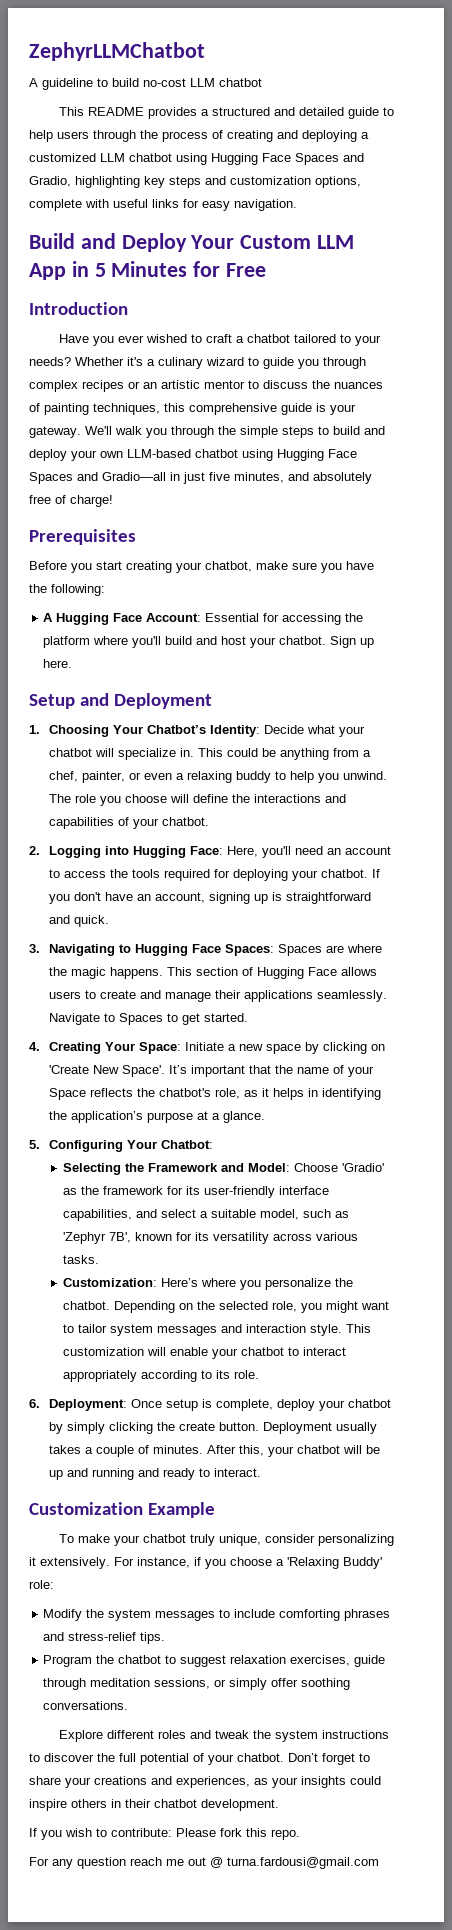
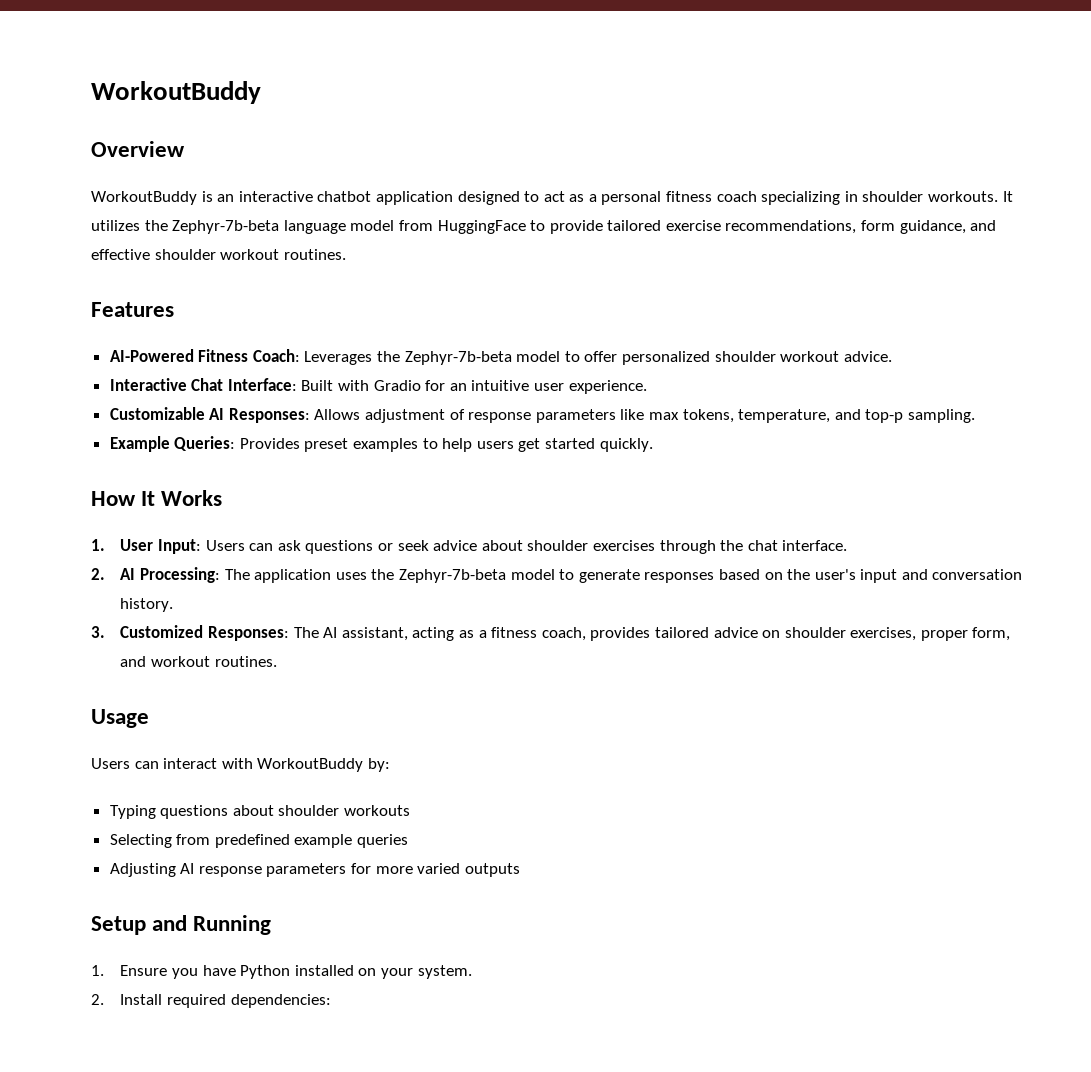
[29,42,205,61] [29,78,262,90] [59,107,395,119] [29,130,369,142] [29,153,364,165] [29,176,361,188] [29,199,297,211] [29,233,355,252] [29,261,267,280] [29,302,128,315] [59,334,382,346] [29,357,366,369] [29,380,383,392] [29,403,356,415] [29,426,385,438] [29,449,357,461] [29,472,372,484] [29,495,113,507] [29,529,136,545] [29,561,374,573] [29,584,105,596] [43,613,364,625] [43,636,375,648] [43,659,73,668] ZephyrLLMChatbot // A guideline to build no-cost LLM chatbot // This README provides a structured and detailed guide to help users through the process of creating and deploying a customized LLM chatbot using Hugging Face Spaces and Gradio, highlighting key steps and customization options, complete with useful links for easy navigation. // Build and Deploy Your Custom LLM App in 5 Minutes for Free // Introduction // Have you ever wished to craft a chatbot tailored to your needs? Whether it's a culinary wizard to guide you through complex recipes or an artistic mentor to discuss the nuances of painting techniques, this comprehensive guide is your gateway. We'll walk you through the simple steps to build and deploy your own LLM-based chatbot using Hugging Face Spaces and Gradio—all in just five minutes, and absolutely free of charge! // Prerequisites // Before you start creating your chatbot, make sure you have the following: // A Hugging Face Account: Essential for accessing the platform where you'll build and host your chatbot. Sign up here. -> [91,81,261,104] [91,141,185,157] [91,191,1013,205] [91,220,997,234] [91,249,346,260] [91,302,174,317] [109,349,892,365] [109,378,647,394] [109,407,975,423] [109,436,653,452] [91,490,223,506] [91,539,848,554] [91,567,1023,583] [120,598,174,612] [91,625,1011,641] [120,656,277,667] [91,709,149,728] [91,758,390,772] [109,805,411,819] [109,834,409,848] [109,863,520,877] WorkoutBuddy // Overview // WorkoutBuddy is an interactive chatbot application designed to act as a personal fitness coach specializing in shoulder workouts. It utilizes the Zephyr-7b-beta language model from HuggingFace to provide tailored exercise recommendations, form guidance, and effective shoulder workout routines. // Features // AI-Powered Fitness Coach: Leverages the Zephyr-7b-beta model to offer personalized shoulder workout advice. // Interactive Chat Interface: Built with Gradio for an intuitive user experience. // Customizable AI Responses: Allows adjustment of response parameters like max tokens, temperature, and top-p sampling. // Example Queries: Provides preset examples to help users get started quickly. // How It Works // 1. User Input: Users can ask questions or seek advice about shoulder exercises through the chat interface. // 2. AI Processing: The application uses the Zephyr-7b-beta model to generate responses based on the user's input and conversation history. // 3. Customized Responses: The AI assistant, acting as a fitness coach, provides tailored advice on shoulder exercises, proper form, and workout routines. // Usage // Users can interact with WorkoutBuddy by: // Typing questions about shoulder workouts // Selecting from predefined example queries // Adjusting AI response parameters for more varied outputs
[113,693,212,709] [29,725,365,737] [48,748,371,760] [48,771,387,783] [48,794,346,806] [48,817,209,829] [29,846,391,858] [48,869,380,881] [48,892,371,904] [48,915,109,927] [29,944,382,956] [48,967,377,979] [48,990,387,1002] [48,1013,248,1025] [29,1042,385,1054] [48,1065,374,1077] [48,1088,381,1100] [48,1111,265,1123] [29,1140,213,1152] [63,1163,385,1175] [63,1186,330,1198] [63,1209,350,1221] [63,1232,359,1244] [63,1255,100,1264] [63,1278,354,1290] [63,1301,390,1313] [63,1324,372,1336] [63,1347,347,1359] [63,1370,260,1382] [29,1399,391,1411] [48,1422,377,1434] [48,1445,380,1457] [48,1468,261,1480] [29,1502,215,1518] [59,1534,395,1546] [29,1557,382,1569] [29,1580,54,1589] [43,1609,391,1621] [43,1632,166,1644] [43,1655,386,1667] [43,1678,351,1690] [43,1701,129,1710] [59,1730,390,1742] [29,1753,370,1765] [29,1776,381,1788] [29,1799,279,1811] [29,1828,300,1840] [29,1857,379,1869] Deployment // 1. Choosing Your Chatbot’s Identity: Decide what your chatbot will specialize in. This could be anything from a chef, painter, or even a relaxing buddy to help you unwind. The role you choose will define the interactions and capabilities of your chatbot. // 2. Logging into Hugging Face: Here, you'll need an account to access the tools required for deploying your chatbot. If you don't have an account, signing up is straightforward and quick. // 3. Navigating to Hugging Face Spaces: Spaces are where the magic happens. This section of Hugging Face allows users to create and manage their applications seamlessly. Navigate to Spaces to get started. // 4. Creating Your Space: Initiate a new space by clicking on 'Create New Space'. It’s important that the name of your Space reflects the chatbot's role, as it helps in identifying the application’s purpose at a glance. // 5. Configuring Your Chatbot: // Selecting the Framework and Model: Choose 'Gradio' as the framework for its user-friendly interface capabilities, and select a suitable model, such as 'Zephyr 7B', known for its versatility across various tasks. // Customization: Here’s where you personalize the chatbot. Depending on the selected role, you might want to tailor system messages and interaction style. This customization will enable your chatbot to interact appropriately according to its role. // 6. Deployment: Once setup is complete, deploy your chatbot by simply clicking the create button. Deployment usually takes a couple of minutes. After this, your chatbot will be up and running and ready to interact. // Customization Example // To make your chatbot truly unique, consider personalizing it extensively. For instance, if you choose a 'Relaxing Buddy' role: // Modify the system messages to include comforting phrases and stress-relief tips. // Program the chatbot to suggest relaxation exercises, guide through meditation sessions, or simply offer soothing conversations. // Explore different roles and tweak the system instructions to discover the full potential of your chatbot. Don’t forget to share your creations and experiences, as your insights could inspire others in their chatbot development. // If you wish to contribute: Please fork this repo. // For any question reach me out @ turna.fardousi@gmail.com -> [193,915,272,935] [91,965,472,979] [91,994,331,1008] Running // 1. Ensure you have Python installed on your system. // 2. Install required dependencies:

